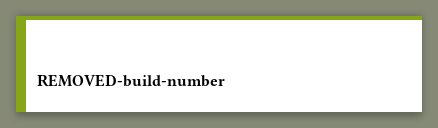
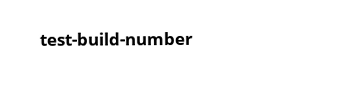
[37,74,225,87] REMOVED-build-number -> [39,31,193,46] test-build-number

